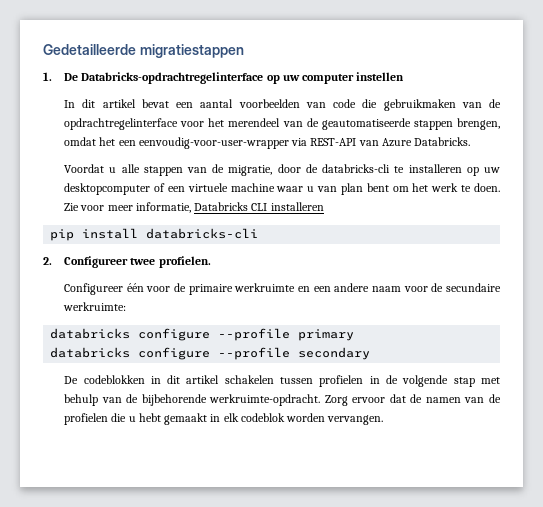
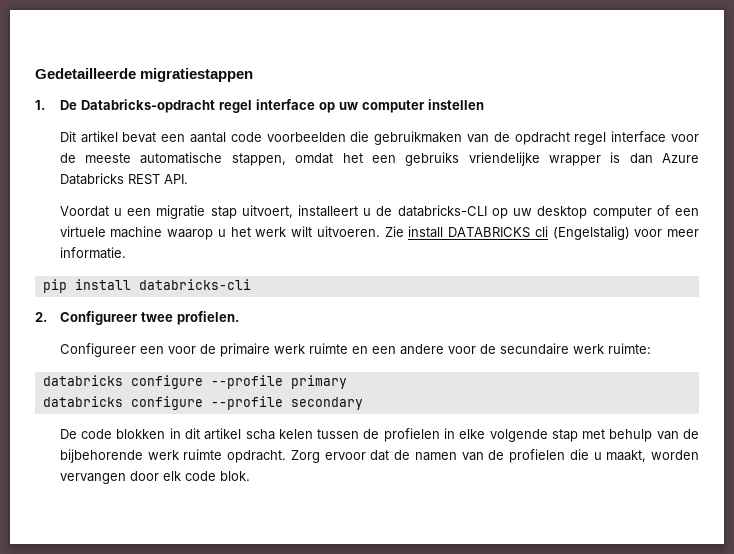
[81,72,264,84] Databricks-opdrachtregelinterface -> [80,99,315,113] Databricks-opdracht regel interface
[64,99,96,108] In dit -> [59,131,76,142] Dit
[238,99,357,108] voorbeelden van code -> [230,132,346,142] code voorbeelden
[64,118,500,130] [64,137,471,149] [64,164,501,176] [64,183,501,195] [64,202,324,213] opdrachtregelinterface voor het merendeel van de geautomatiseerde stappen brengen, omdat het een eenvoudig-voor-user-wrapper via REST-API van Azure Databricks. // Voordat u alle stappen van de migratie, door de databricks-cli te installeren op uw desktopcomputer of een virtuele machine waar u van plan bent om het werk te doen. Zie voor meer informatie, Databricks CLI installeren -> [514,131,699,145] [59,152,699,166] [59,173,188,185] [59,205,699,219] [59,226,699,240] [59,247,126,259] opdracht regel interface voor de meeste automatische stappen, omdat het een gebruiks vriendelijke wrapper is dan Azure Databricks REST API. // Voordat u een migratie stap uitvoert, installeert u de databricks-CLI op uw desktop computer of een virtuele machine waarop u het werk wilt uitvoeren. Zie install DATABRICKS cli (Engelstalig) voor meer informatie.
[126,283,144,292] één -> [139,346,164,354] een
[234,283,296,292] werkruimte -> [273,343,348,354] werk ruimte
[372,286,402,292] naam -> (444, 349) none
[63,302,127,311] werkruimte: -> [572,343,651,354] werk ruimte:
[83,375,145,384] codeblokken -> [81,429,166,439] code blokken
[224,375,314,384] schakelen tussen -> [245,429,380,440] scha kelen tussen de
[386,375,399,384] de -> [459,429,486,439] elke
[209,394,321,406] werkruimte-opdracht. -> [147,449,287,463] werk ruimte opdracht.
[138,413,384,425] hebt gemaakt in elk codeblok worden vervangen. -> [606,450,699,462] [59,471,250,484] maakt, worden vervangen door elk code blok.

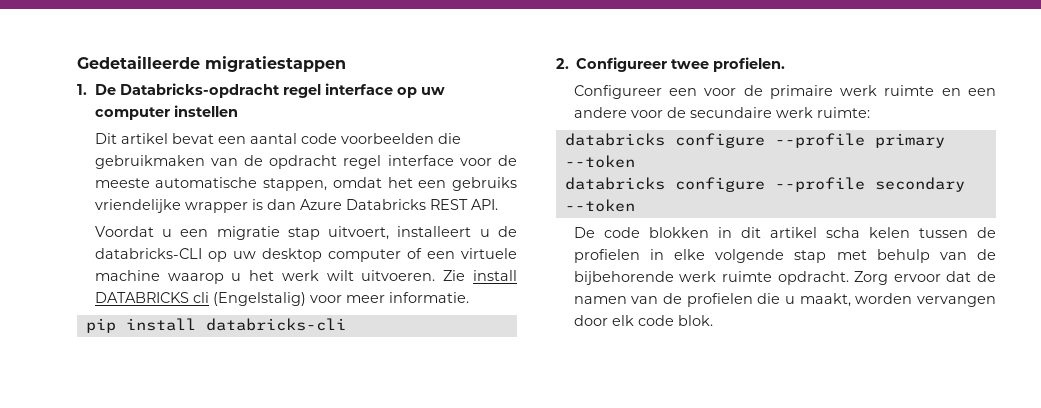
(347, 382) none -> [564,155,635,168] --token
(363, 403) none -> [564,199,635,212] --token

